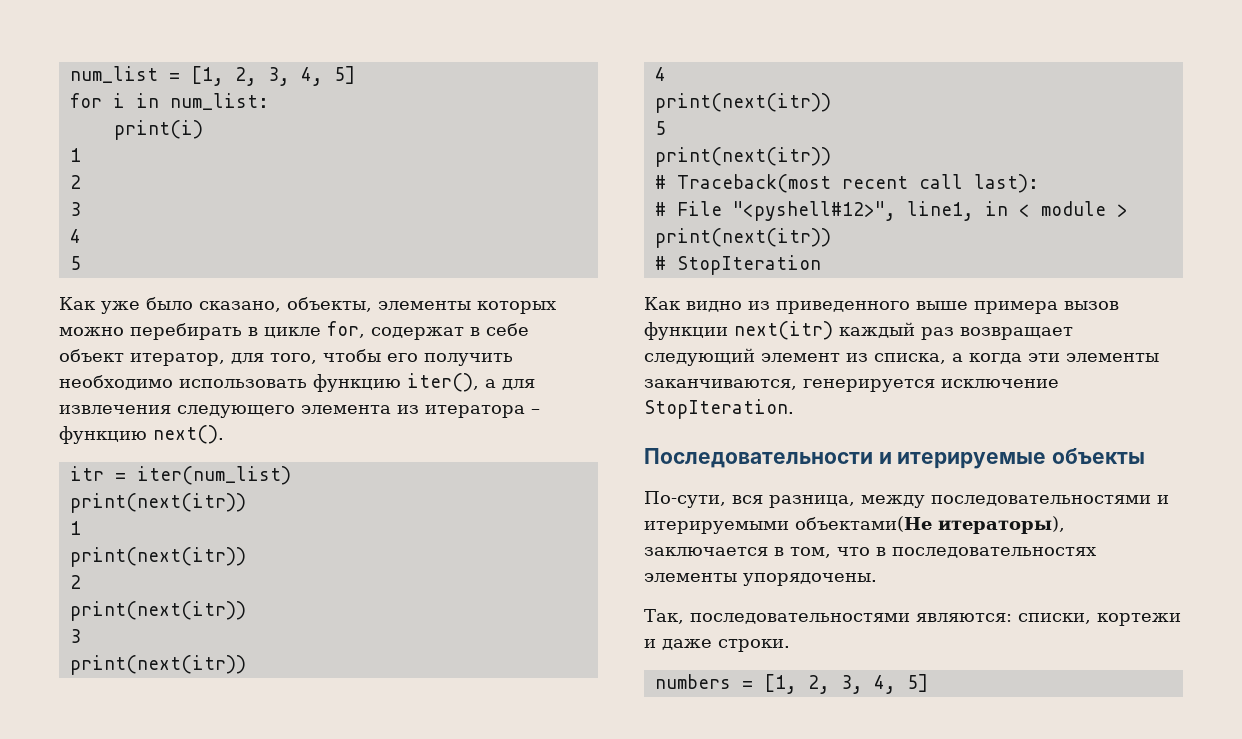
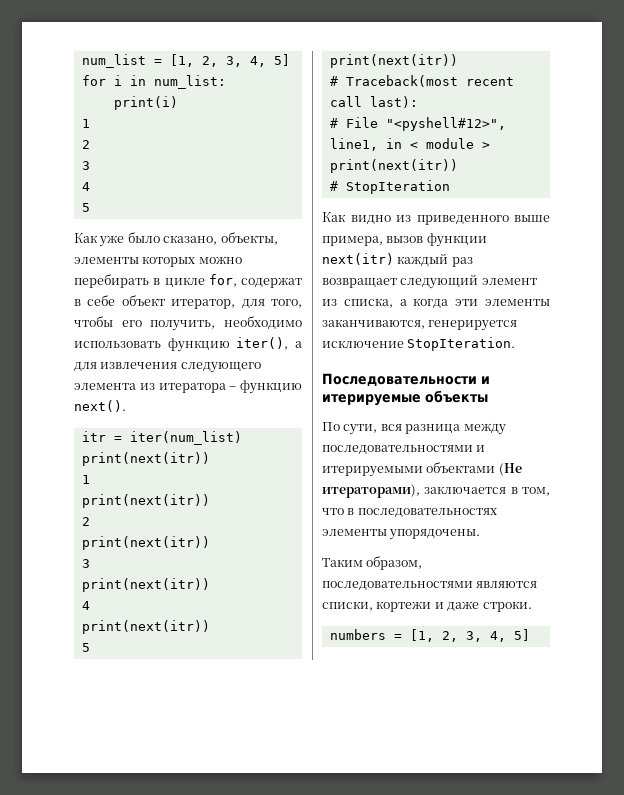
[424,353,513,366] получить -> [150,320,216,331] получить,
[974,301,1058,314] примера -> [322,236,383,246] примера,
[644,491,855,508] По-сути, вся разница, -> [322,422,461,435] По сути, вся разница
[795,516,1065,534] объектами(Не итераторы), -> [426,462,522,476] [322,484,420,498] объектами (Не итераторами),
[644,609,1012,624] Так, последовательностями являются: -> [322,556,423,570] [322,581,538,591] Таким образом, последовательностями являются

